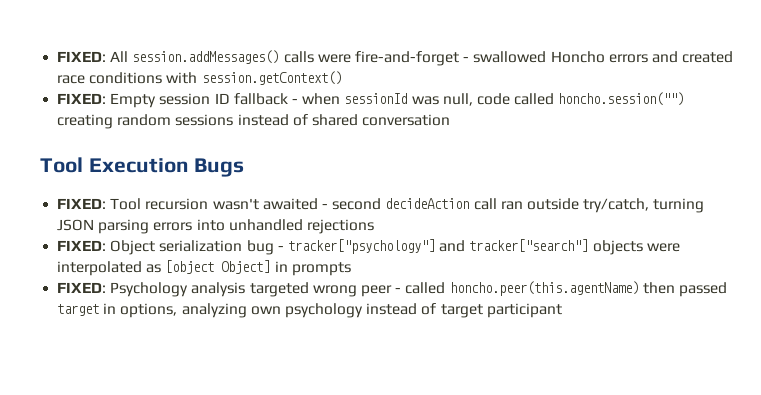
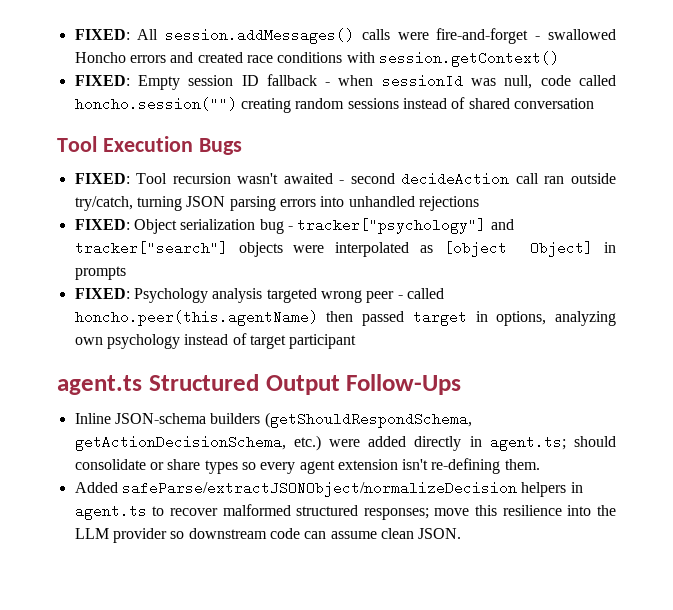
(562, 310) none -> [57,374,462,395] [74,412,472,428] [74,435,616,451] [74,458,540,474] [74,481,583,497] [74,504,616,520] [74,528,462,543] // agent.ts Structured Output Follow-Ups // Inline JSON-schema builders (getShouldRespondSchema, getActionDecisionSchema, etc.) were added directly in agent.ts; should consolidate or share types so every agent extension isn't re-defining them. // Added safeParse/extractJSONObject/normalizeDecision helpers in agent.ts to recover malformed structured responses; move this resilience into the LLM provider so downstream code can assume clean JSON.

